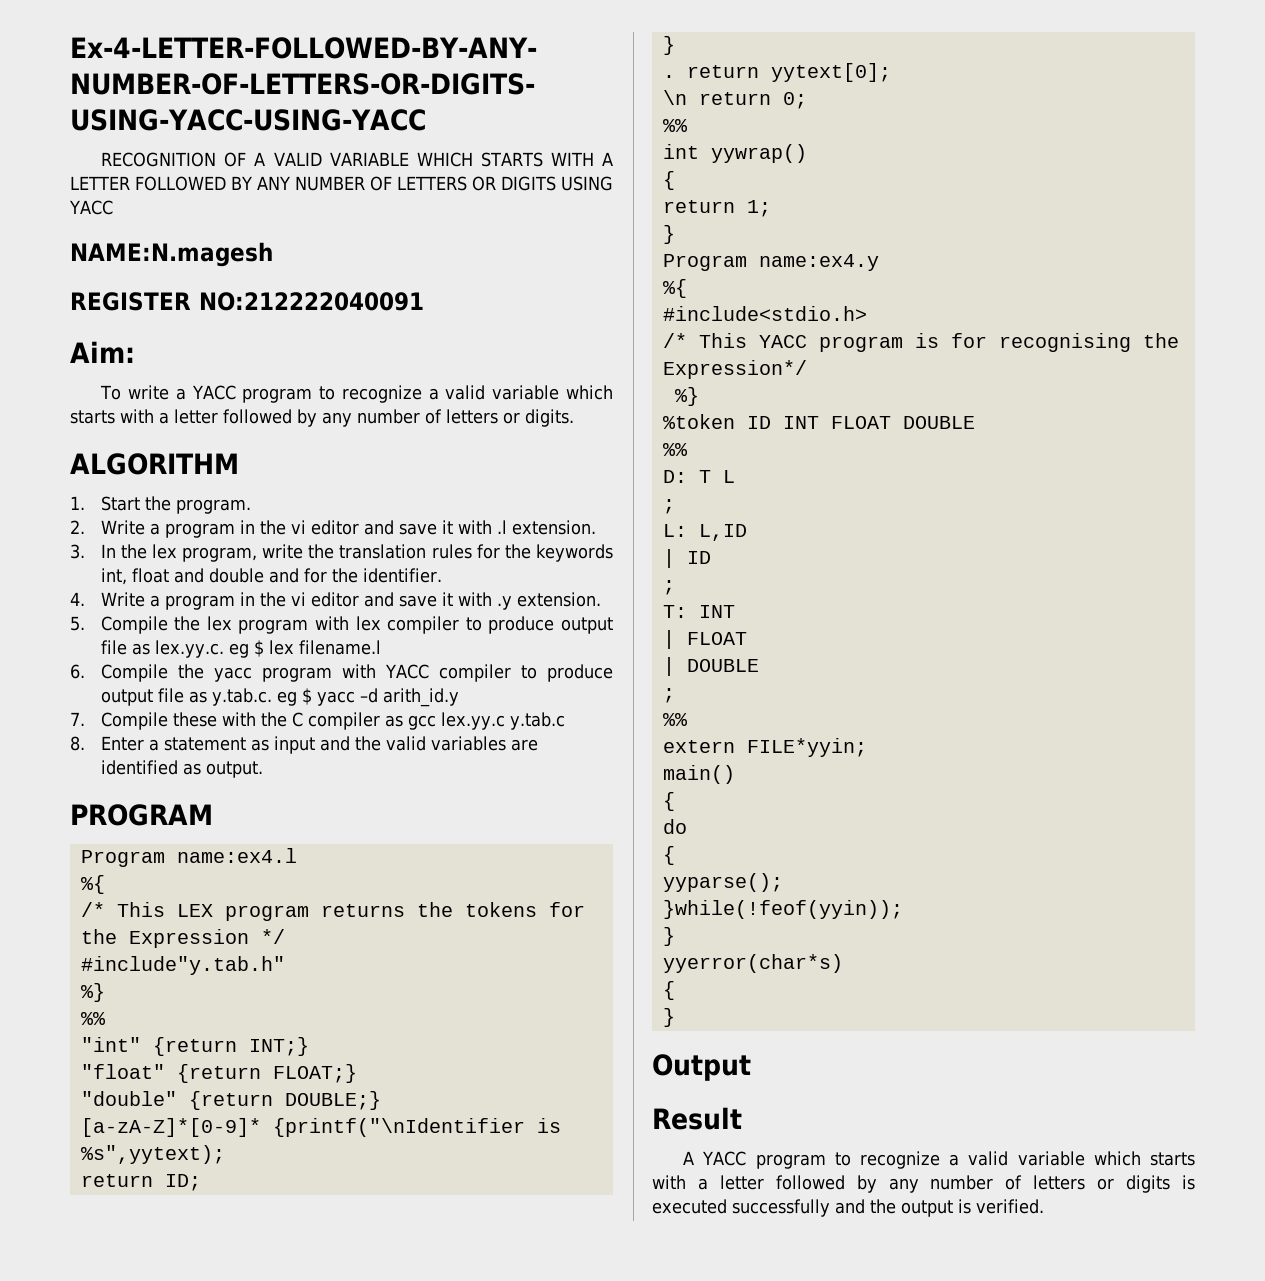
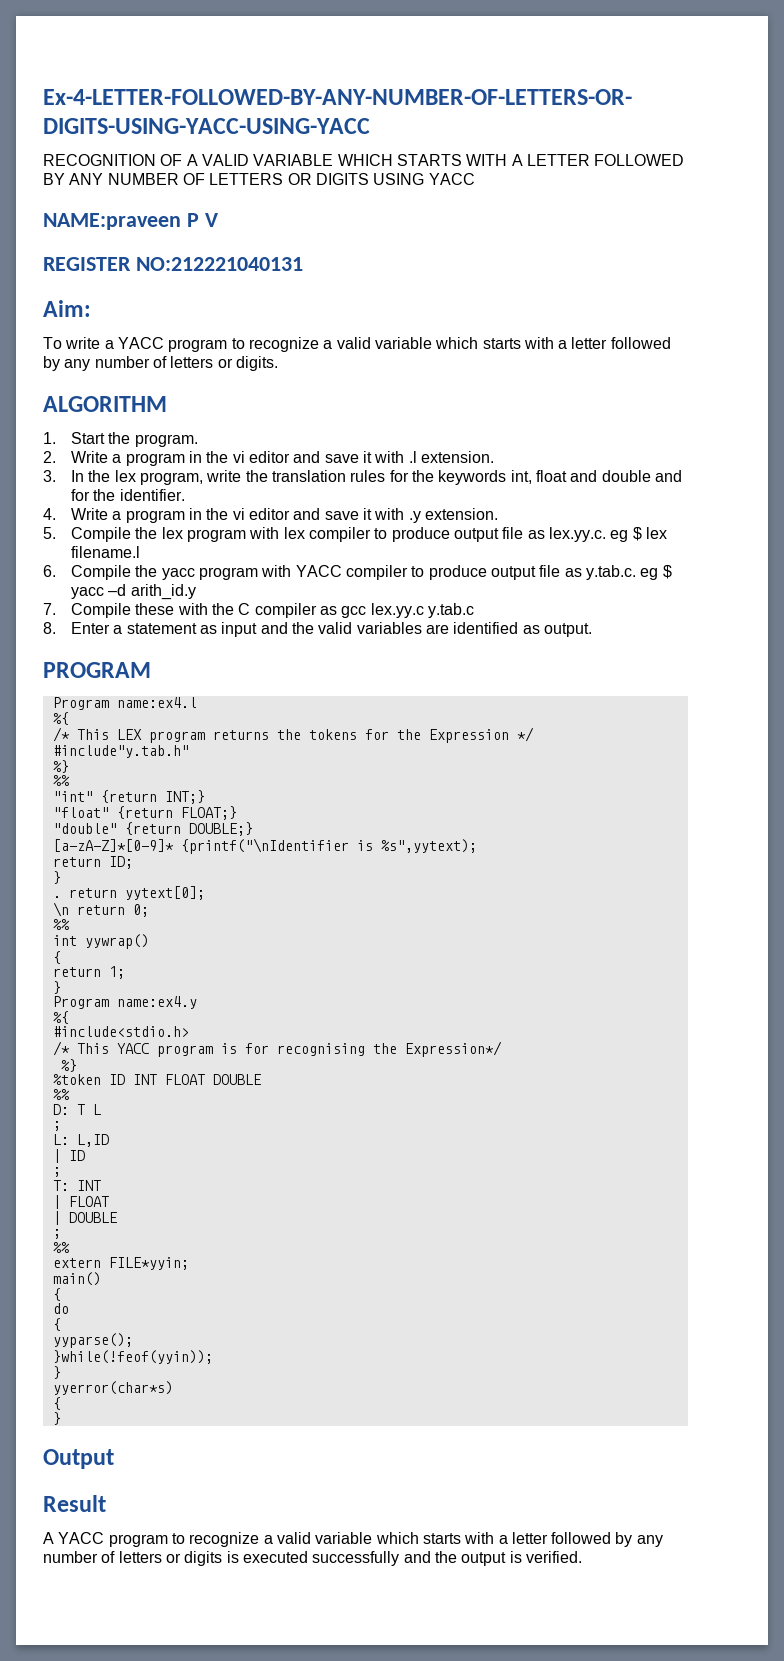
[70,242,273,267] NAME:N.magesh -> [43,213,218,230] NAME:praveen P V
[199,292,424,311] NO:212222040091 -> [135,257,303,271] NO:212221040131

